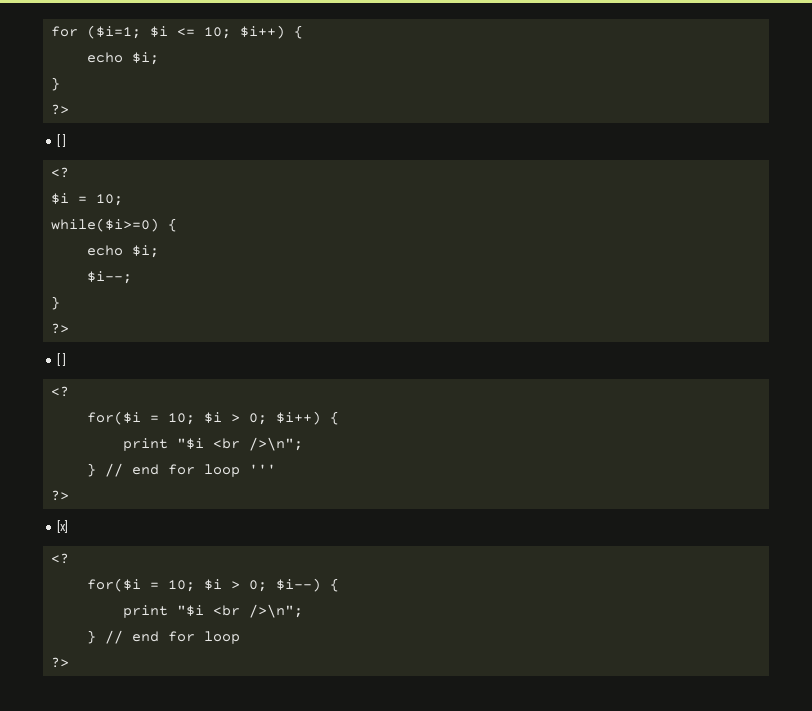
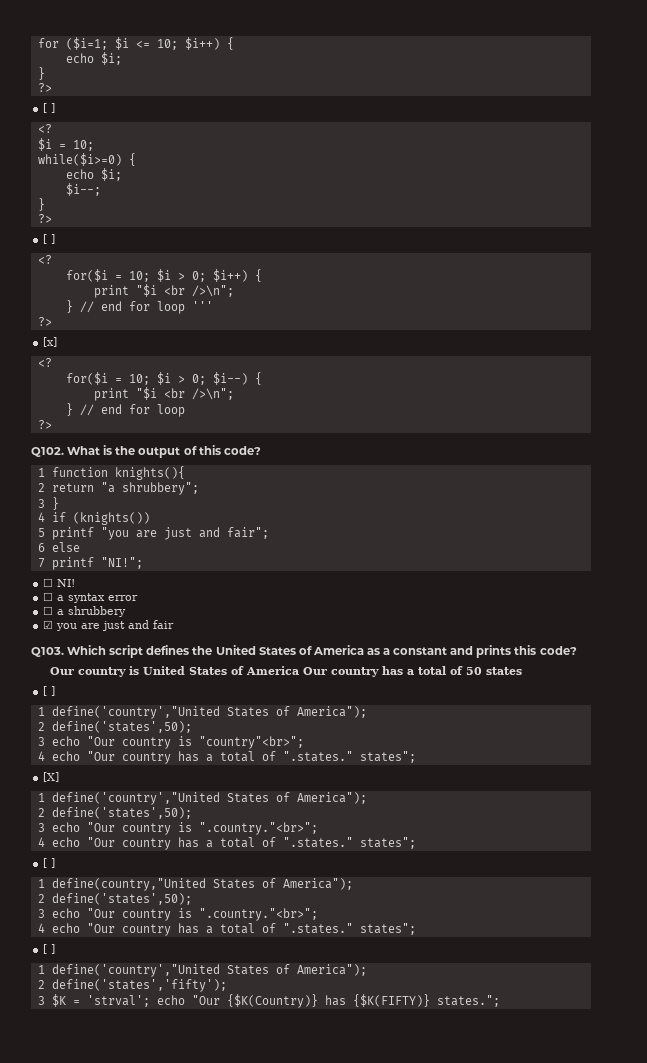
(69, 662) none -> [31,445,261,458] [37,466,185,480] [37,482,199,495] [37,497,59,510] [37,512,150,525] [37,527,269,540] [37,542,80,552] [37,557,143,570] [43,578,76,587] [43,592,139,603] [43,606,127,617] [43,620,175,631] [31,645,577,658] [50,666,523,677] [43,686,56,696] [37,706,367,719] [37,721,192,733] [37,736,304,749] [37,751,416,764] [43,772,60,782] [37,792,367,805] [37,807,192,819] [37,822,318,835] [37,837,416,850] [43,858,56,868] [37,878,353,891] [37,893,192,905] [37,908,318,921] [37,923,416,936] [43,944,56,954] [37,964,367,977] [37,979,227,992] [37,994,500,1008] // Q102. What is the output of this code? // 1 function knights(){ // 2 return "a shrubbery"; // 3 } // 4 if (knights()) // 5 printf "you are just and fair"; // 6 else // 7 printf "NI!"; // ☐ NI! // ☐ a syntax error // ☐ a shrubbery // ☑ you are just and fair // Q103. Which script defines the United States of America as a constant and prints this code? // Our country is United States of America Our country has a total of 50 states // [ ] // 1 define('country',"United States of America"); // 2 define('states',50); // 3 echo "Our country is "country"<br>"; // 4 echo "Our country has a total of ".states." states"; // [X] // 1 define('country',"United States of America"); // 2 define('states',50); // 3 echo "Our country is ".country."<br>"; // 4 echo "Our country has a total of ".states." states"; // [ ] // 1 define(country,"United States of America"); // 2 define('states',50); // 3 echo "Our country is ".country."<br>"; // 4 echo "Our country has a total of ".states." states"; // [ ] // 1 define('country',"United States of America"); // 2 define('states','fifty'); // 3 $K = 'strval'; echo "Our {$K(Country)} has {$K(FIFTY)} states.";

